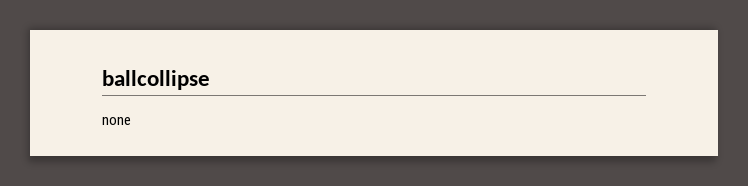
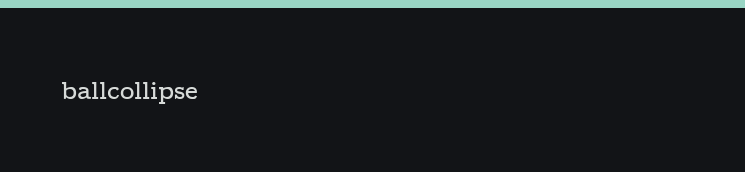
[102,117,131,125] // none -> (198, 93) none

